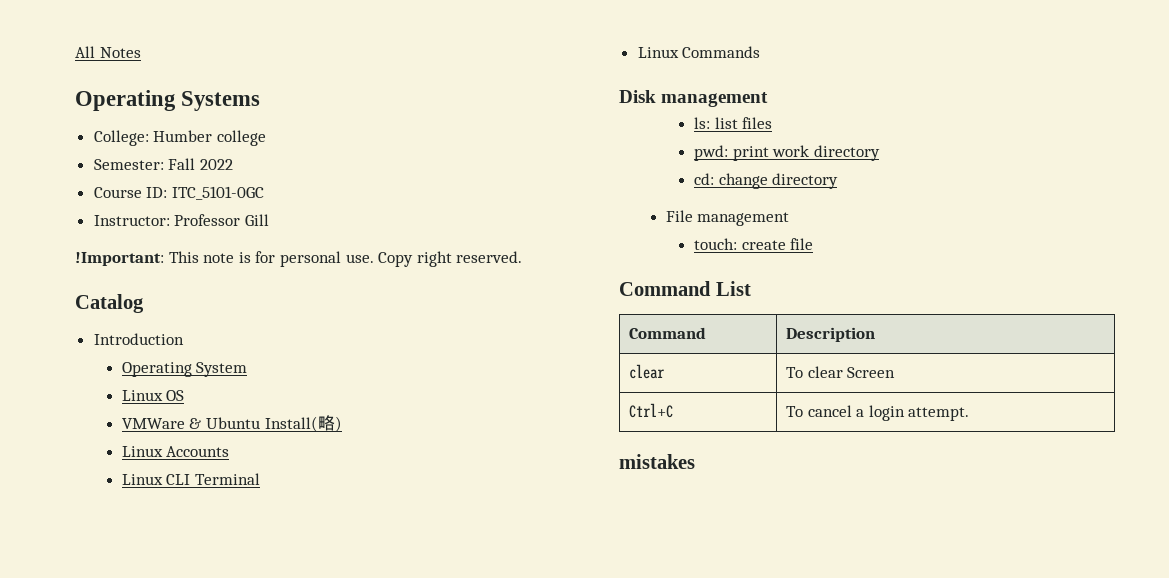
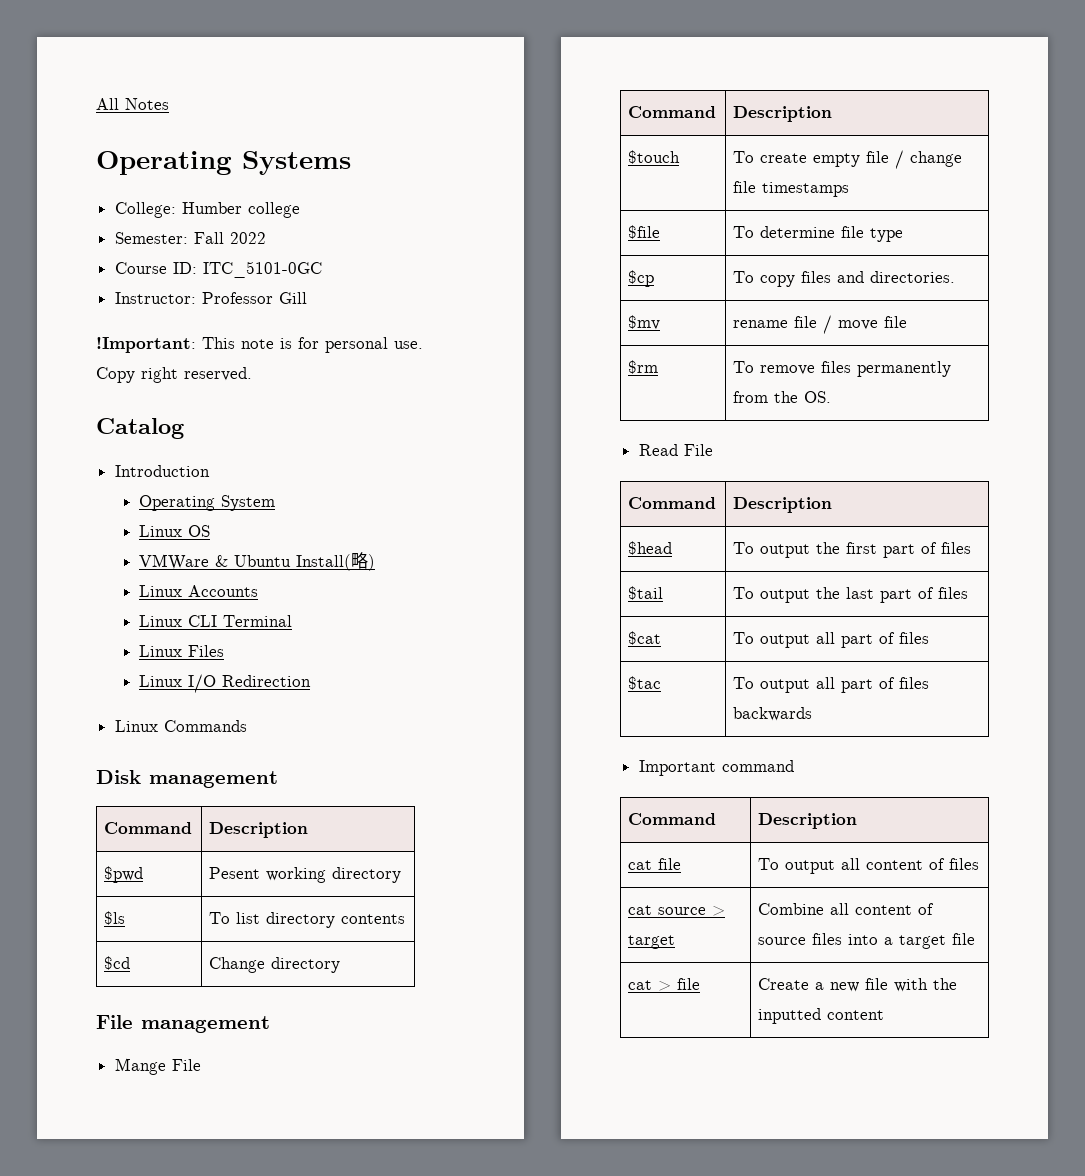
(261, 479) none -> [139,645,225,657] [139,674,312,693] // Linux Files // Linux I/O Redirection
[694,117,773,129] [694,145,880,161] [694,173,839,189] [665,210,790,226] [694,238,814,250] [619,281,751,296] [629,327,707,339] [786,327,876,342] [629,364,666,379] [786,366,896,378] [629,403,674,418] [786,405,970,421] [619,454,695,469] // ls: list files // pwd: print work directory // cd: change directory // File management // touch: create file // Command List // Command | Description // clear | To clear Screen // Ctrl+C | To cancel a login attempt. // mistakes -> [104,822,193,834] [209,822,309,838] [104,866,144,883] [209,867,402,883] [104,911,126,925] [209,912,406,928] [104,956,131,970] [209,957,341,973] [96,1015,270,1033] [114,1058,201,1075] [628,106,717,118] [733,106,833,122] [628,150,681,164] [733,150,963,169] [733,181,850,197] [628,225,661,239] [733,226,904,242] [628,270,655,287] [733,271,956,287] [628,315,661,330] [733,315,908,334] [628,360,659,374] [733,361,952,377] [733,391,832,403] [638,444,713,456] [628,497,717,509] [733,497,833,513] [628,541,673,555] [733,542,972,558] [628,586,664,600] [733,587,969,603] [628,631,662,645] [733,632,930,648] [628,676,662,690] [733,677,930,693] [733,707,813,721] [638,760,794,776] [628,813,717,825] [758,813,858,829] [628,858,682,870] [758,858,980,874] [628,905,726,916] [628,935,676,949] [758,903,935,915] [758,933,976,949] [628,978,701,991] [758,978,958,992] [758,1008,885,1024] // Command | Description // $pwd | Pesent working directory // $ls | To list directory contents // $cd | Change directory // File management // Mange File // Command | Description // $touch | To create empty file / change file timestamps // $file | To determine file type // $cp | To copy files and directories. // $mv | rename file / move file // $rm | To remove files permanently from the OS. // Read File // Command | Description // $head | To output the first part of files // $tail | To output the last part of files // $cat | To output all part of files // $tac | To output all part of files backwards // Important command // Command | Description // cat file | To output all content of files // cat source > target | Combine all content of source files into a target file // cat > file | Create a new file with the inputted content

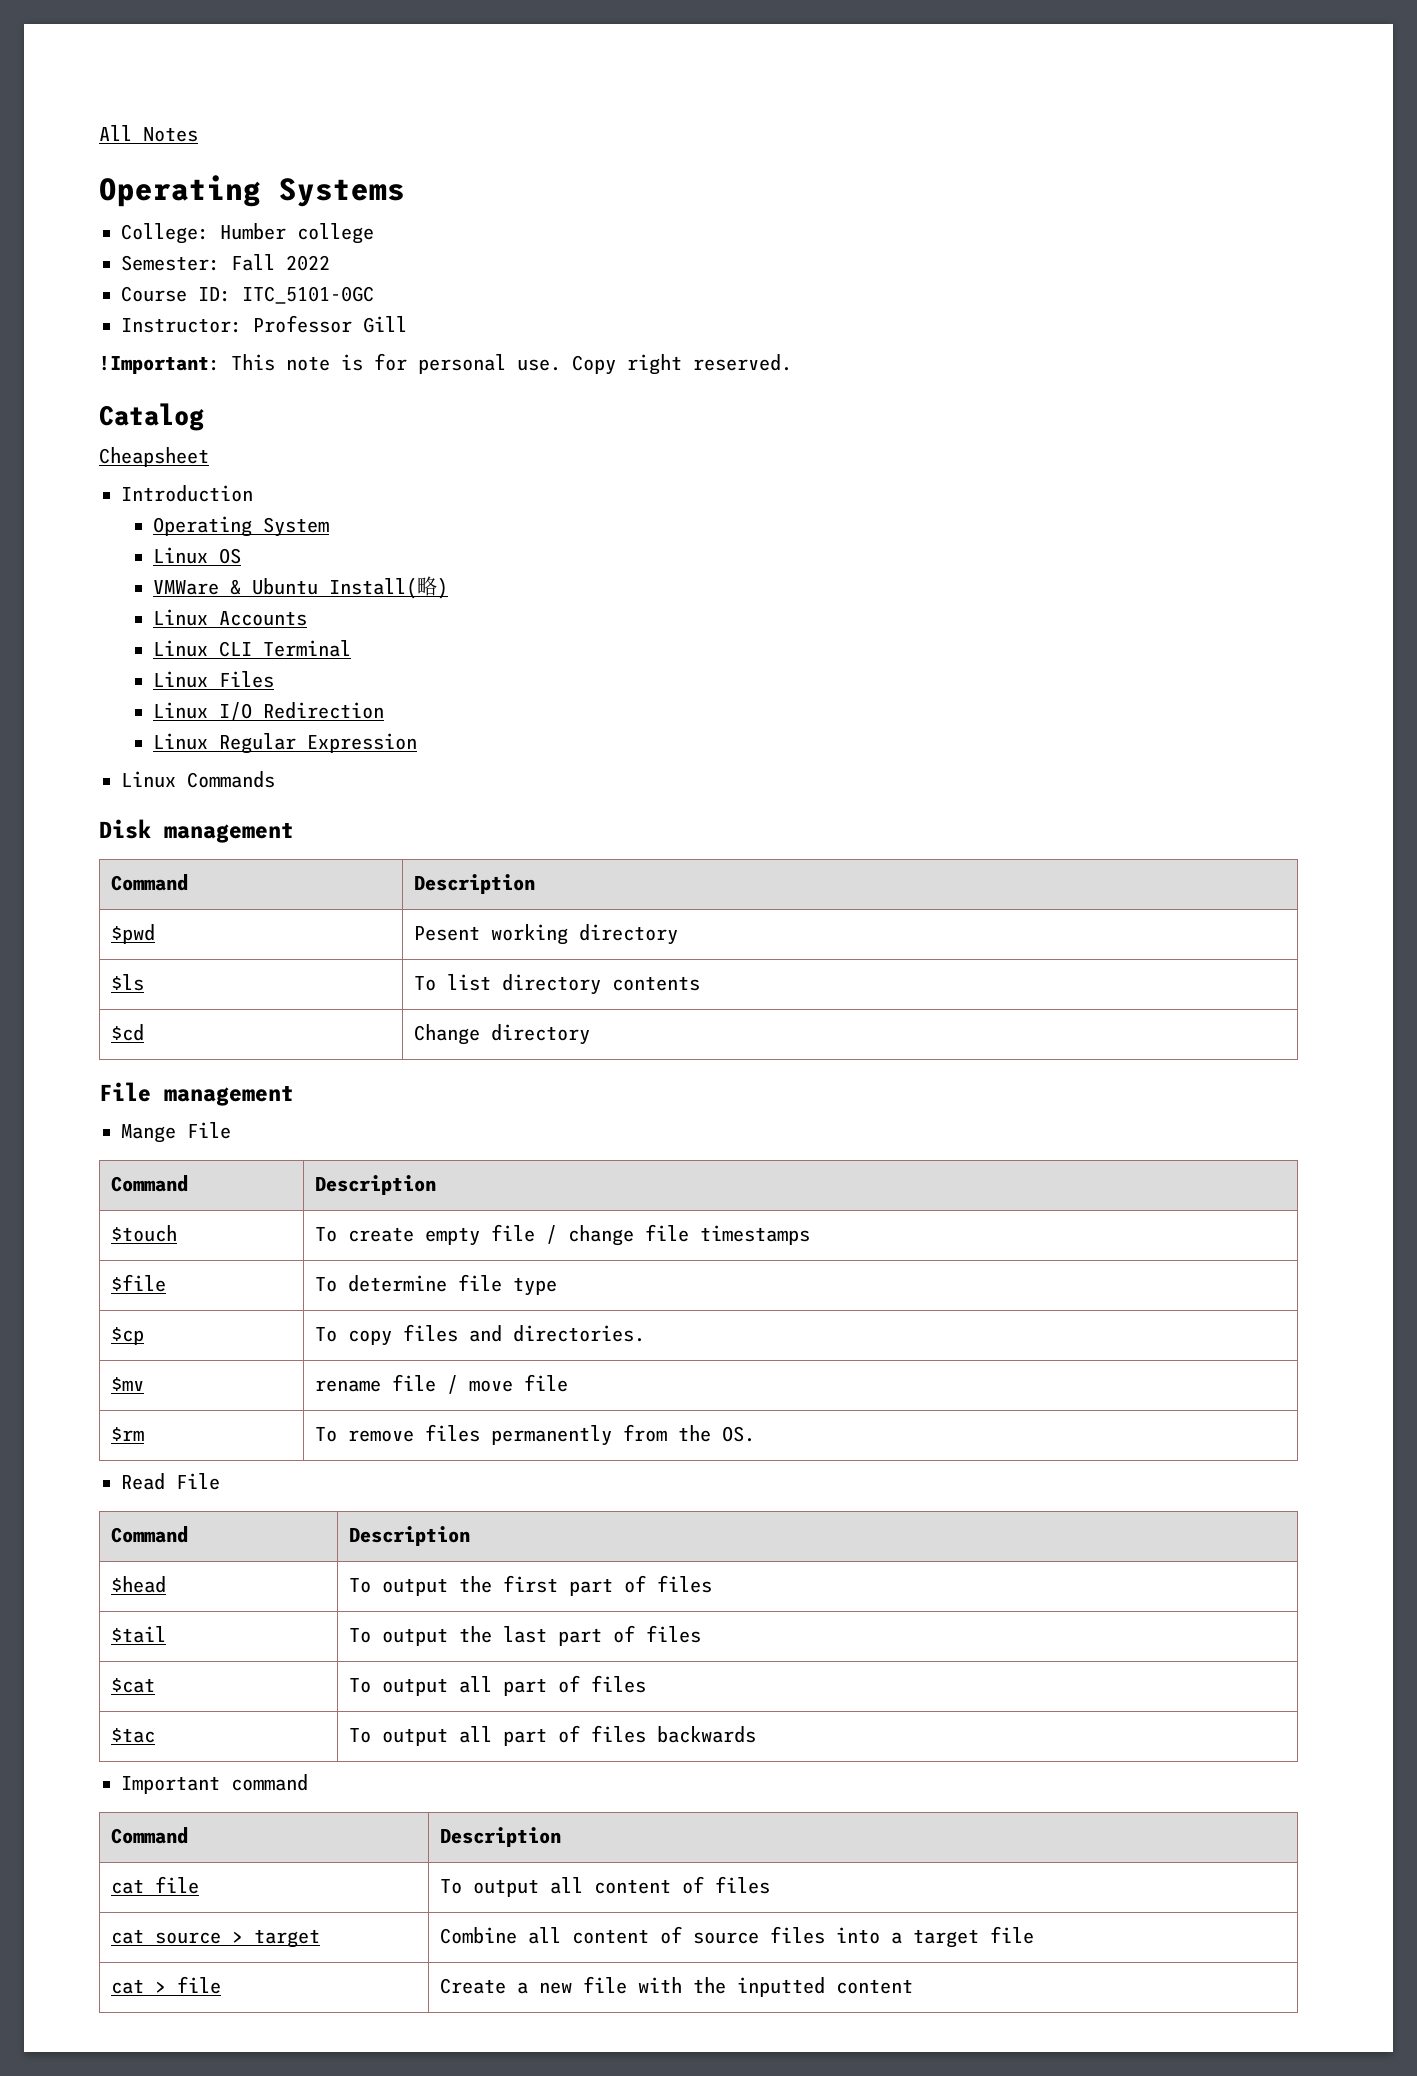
(184, 428) none -> [99,447,209,467] // Cheapsheet
(312, 681) none -> [153,733,418,754] // Linux Regular Expression

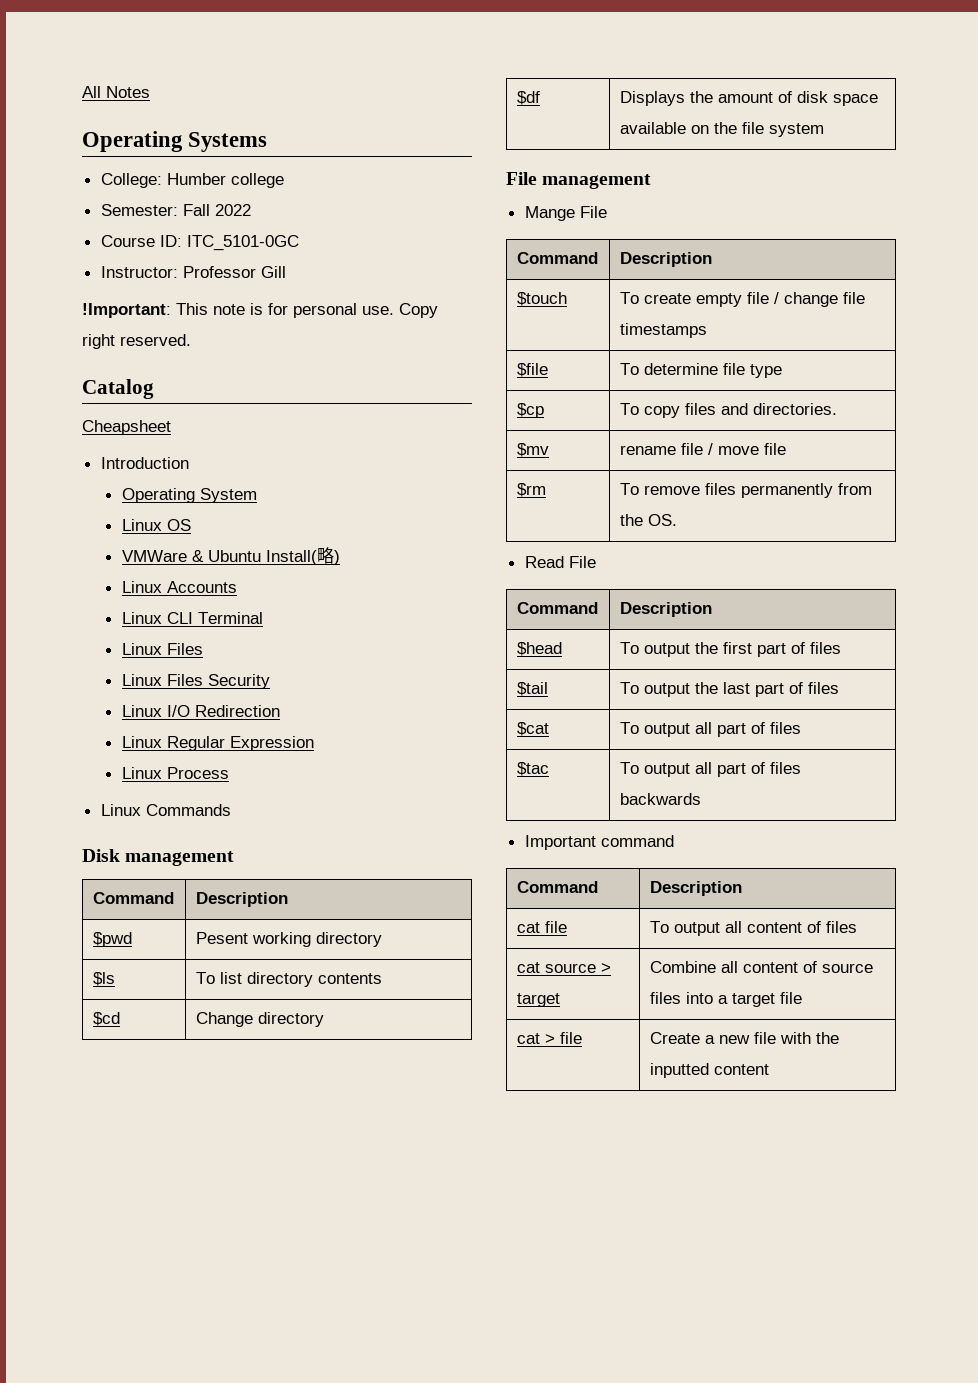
(275, 679) none -> [121,674,270,689] // Linux Files Security
(418, 743) none -> [121,767,229,779] // Linux Process
(590, 1034) none -> [516,91,540,105] [619,91,878,106] [619,122,824,137] // $df | Displays the amount of disk space available on the file system

